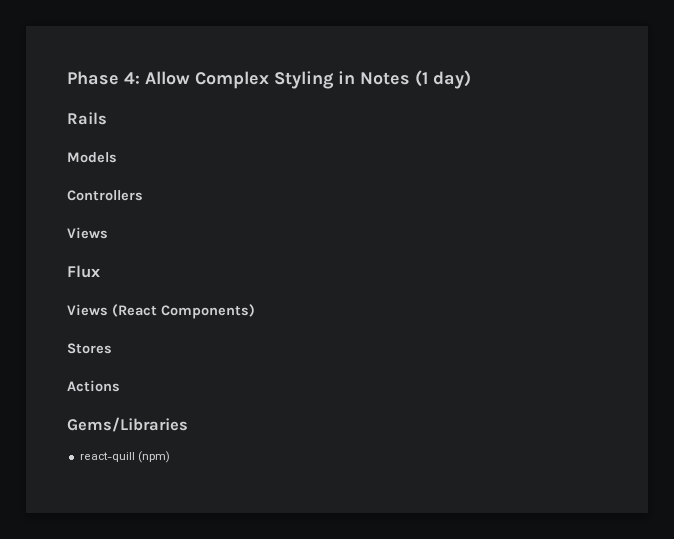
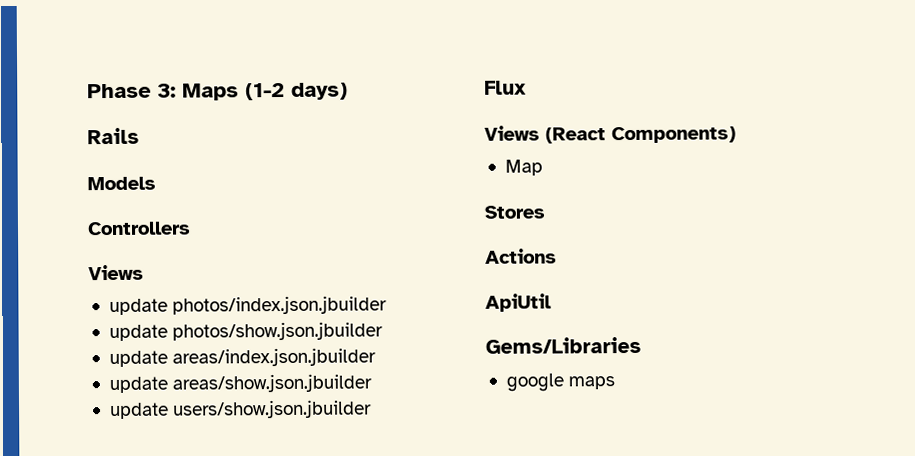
[124,70,471,89] [67,112,107,125] [67,152,117,163] [67,190,143,201] [67,227,108,239] 4: Allow Complex Styling in Notes (1 day) // Rails // Models // Controllers // Views -> [157,82,348,101] [87,127,139,145] [87,176,156,191] [87,221,191,236] [88,264,144,281] [108,295,388,316] [108,321,384,342] [108,347,377,368] [108,373,373,394] [109,399,373,420] 3: Maps (1-2 days) // Rails // Models // Controllers // Views // update photos/index.json.jbuilder // update photos/show.json.jbuilder // update areas/index.json.jbuilder // update areas/show.json.jbuilder // update users/show.json.jbuilder
(255, 311) none -> [504,159,543,176] // Map
(120, 386) none -> [485,293,552,312] // ApiUtil
[79,451,170,463] react-quill (npm) -> [505,373,616,392] google maps

